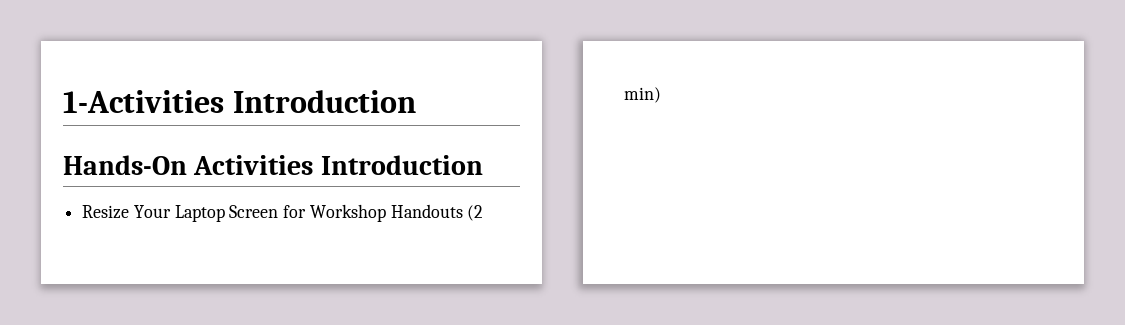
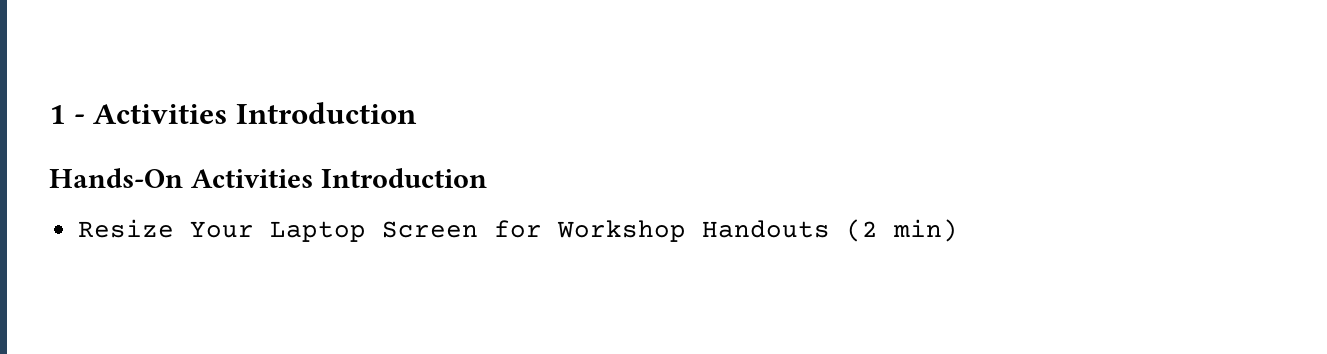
[63,90,224,113] 1-Activities -> [49,104,228,124] 1 - Activities

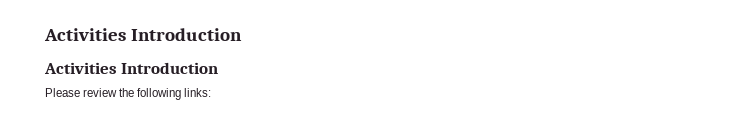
[49,102,417,124] [49,168,487,188] [77,219,958,242] 1 - Activities Introduction // Hands-On Activities Introduction // Resize Your Laptop Screen for Workshop Handouts (2 min) -> [44,28,242,41] [44,62,219,74] [45,88,212,100] Activities Introduction // Activities Introduction // Please review the following links:

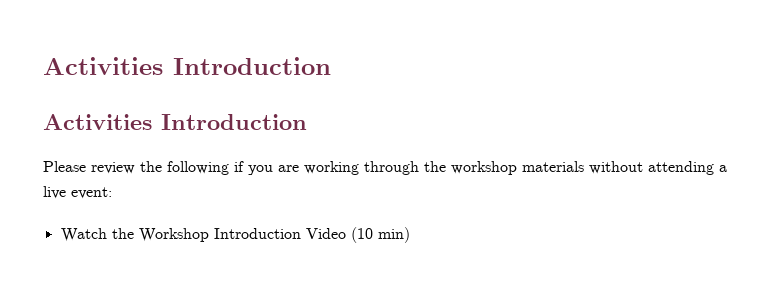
[184,88,212,97] links: -> [234,161,727,175] [43,186,112,199] [60,227,410,243] if you are working through the workshop materials without attending a live event: // Watch the Workshop Introduction Video (10 min)

